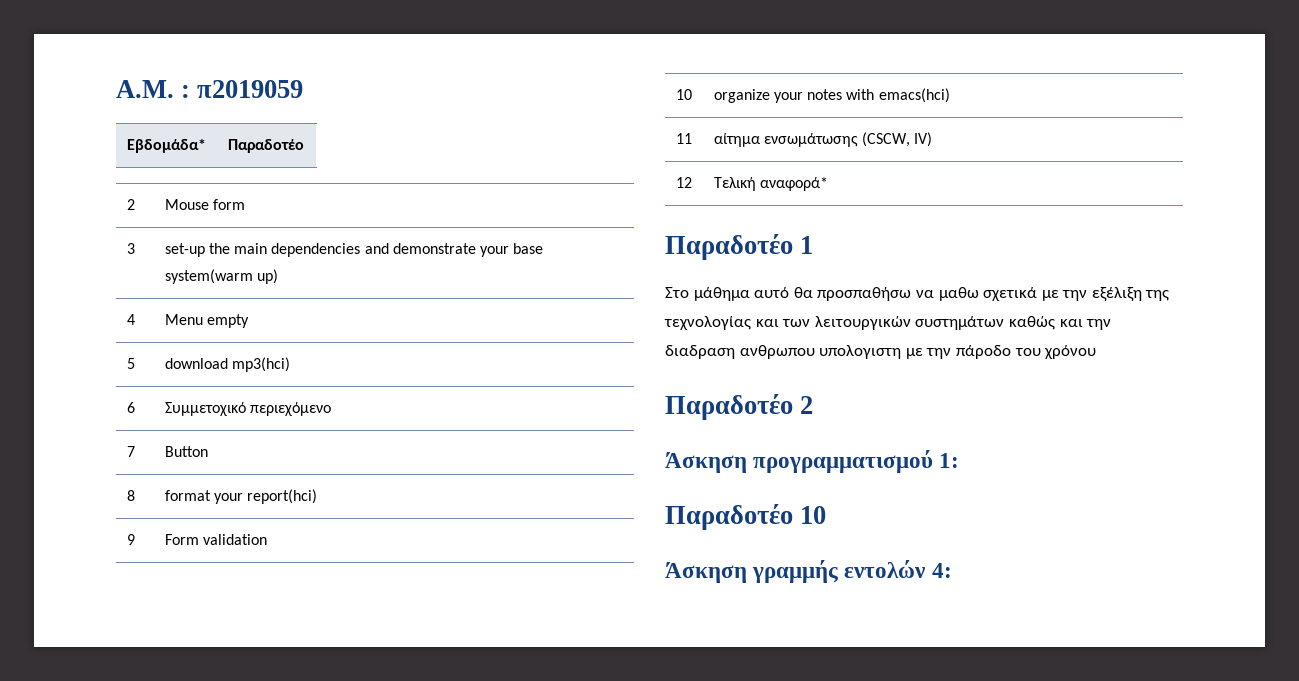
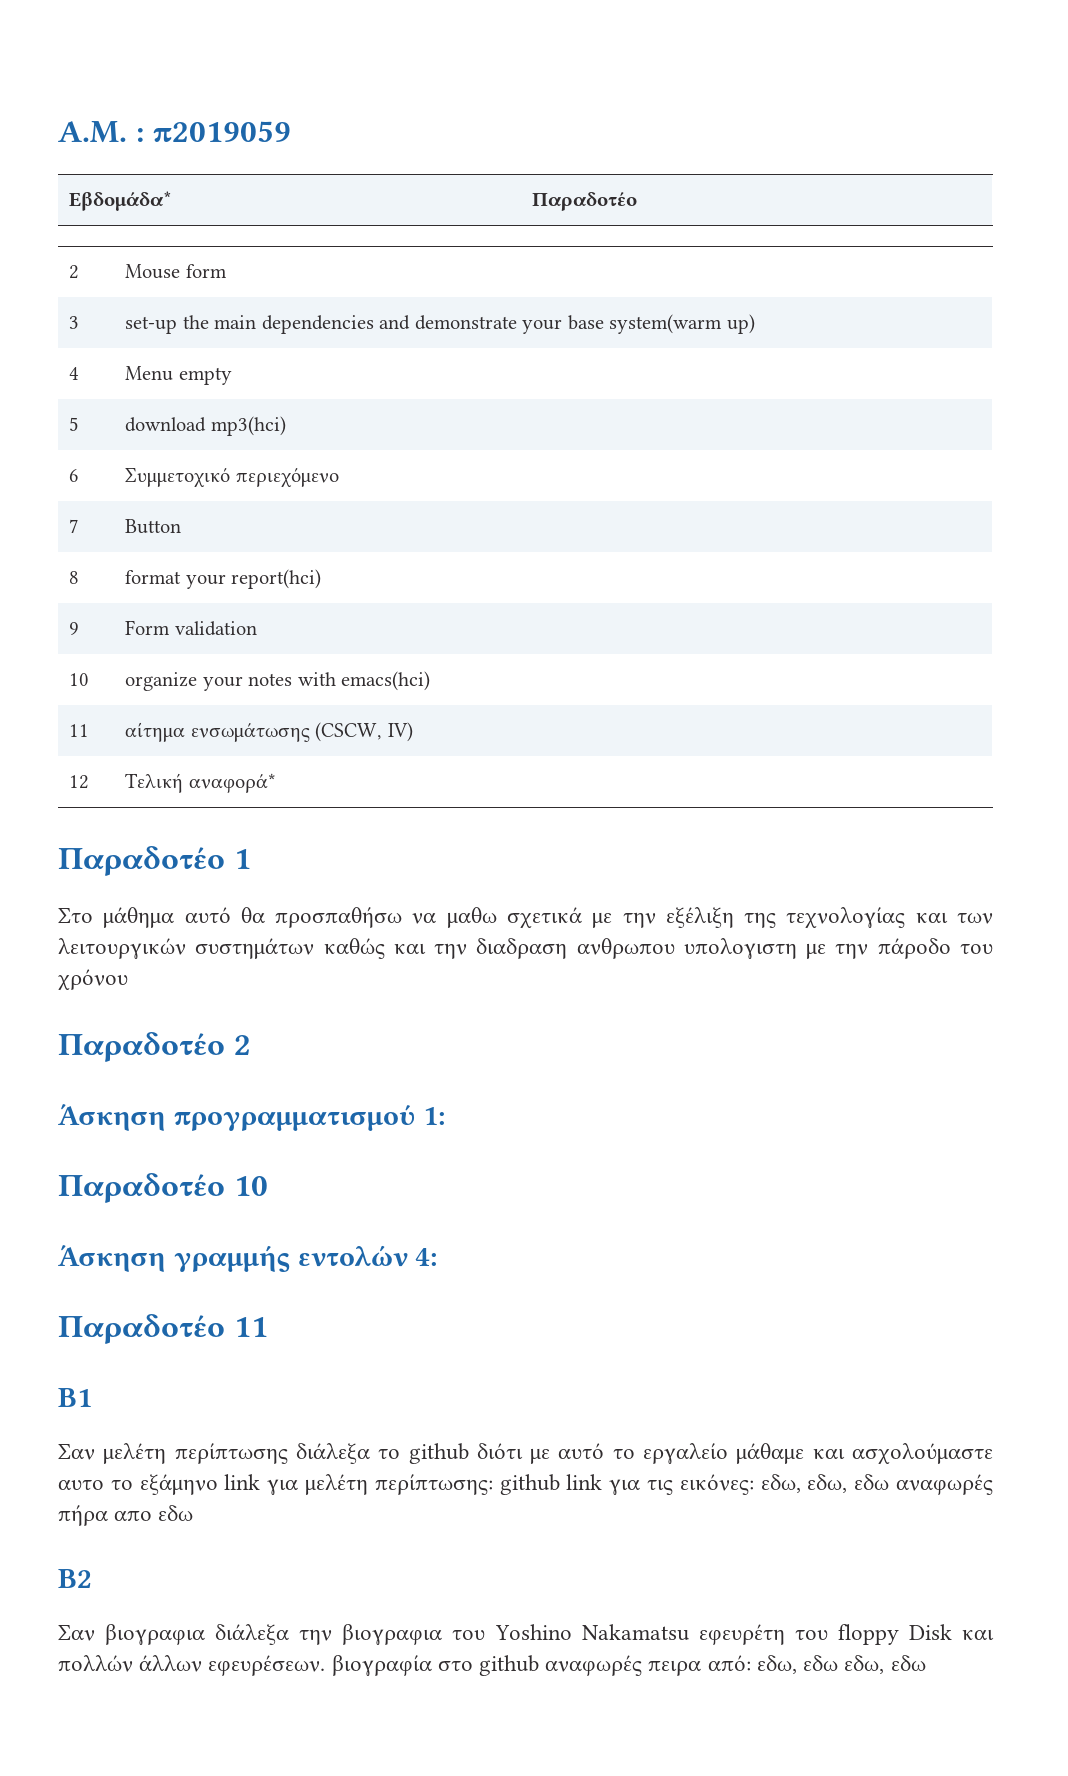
(952, 570) none -> [58,1314,268,1344] [58,1388,92,1407] [58,1443,993,1465] [58,1474,993,1495] [58,1505,194,1526] [58,1569,92,1588] [58,1624,995,1645] [58,1655,926,1676] // Παραδοτέο 11 // Β1 // Σαν μελέτη περίπτωσης διάλεξα το github διότι με αυτό το εργαλείο μάθαμε και ασχολούμαστε αυτο το εξάμηνο link για μελέτη περίπτωσης: github link για τις εικόνες: εδω, εδω, εδω αναφωρές πήρα απο εδω // Β2 // Σαν βιογραφια διάλεξα την βιογραφια του Yoshino Nakamatsu εφευρέτη του floppy Disk και πολλών άλλων εφευρέσεων. βιογραφία στο github αναφωρές πειρα από: εδω, εδω εδω, εδω

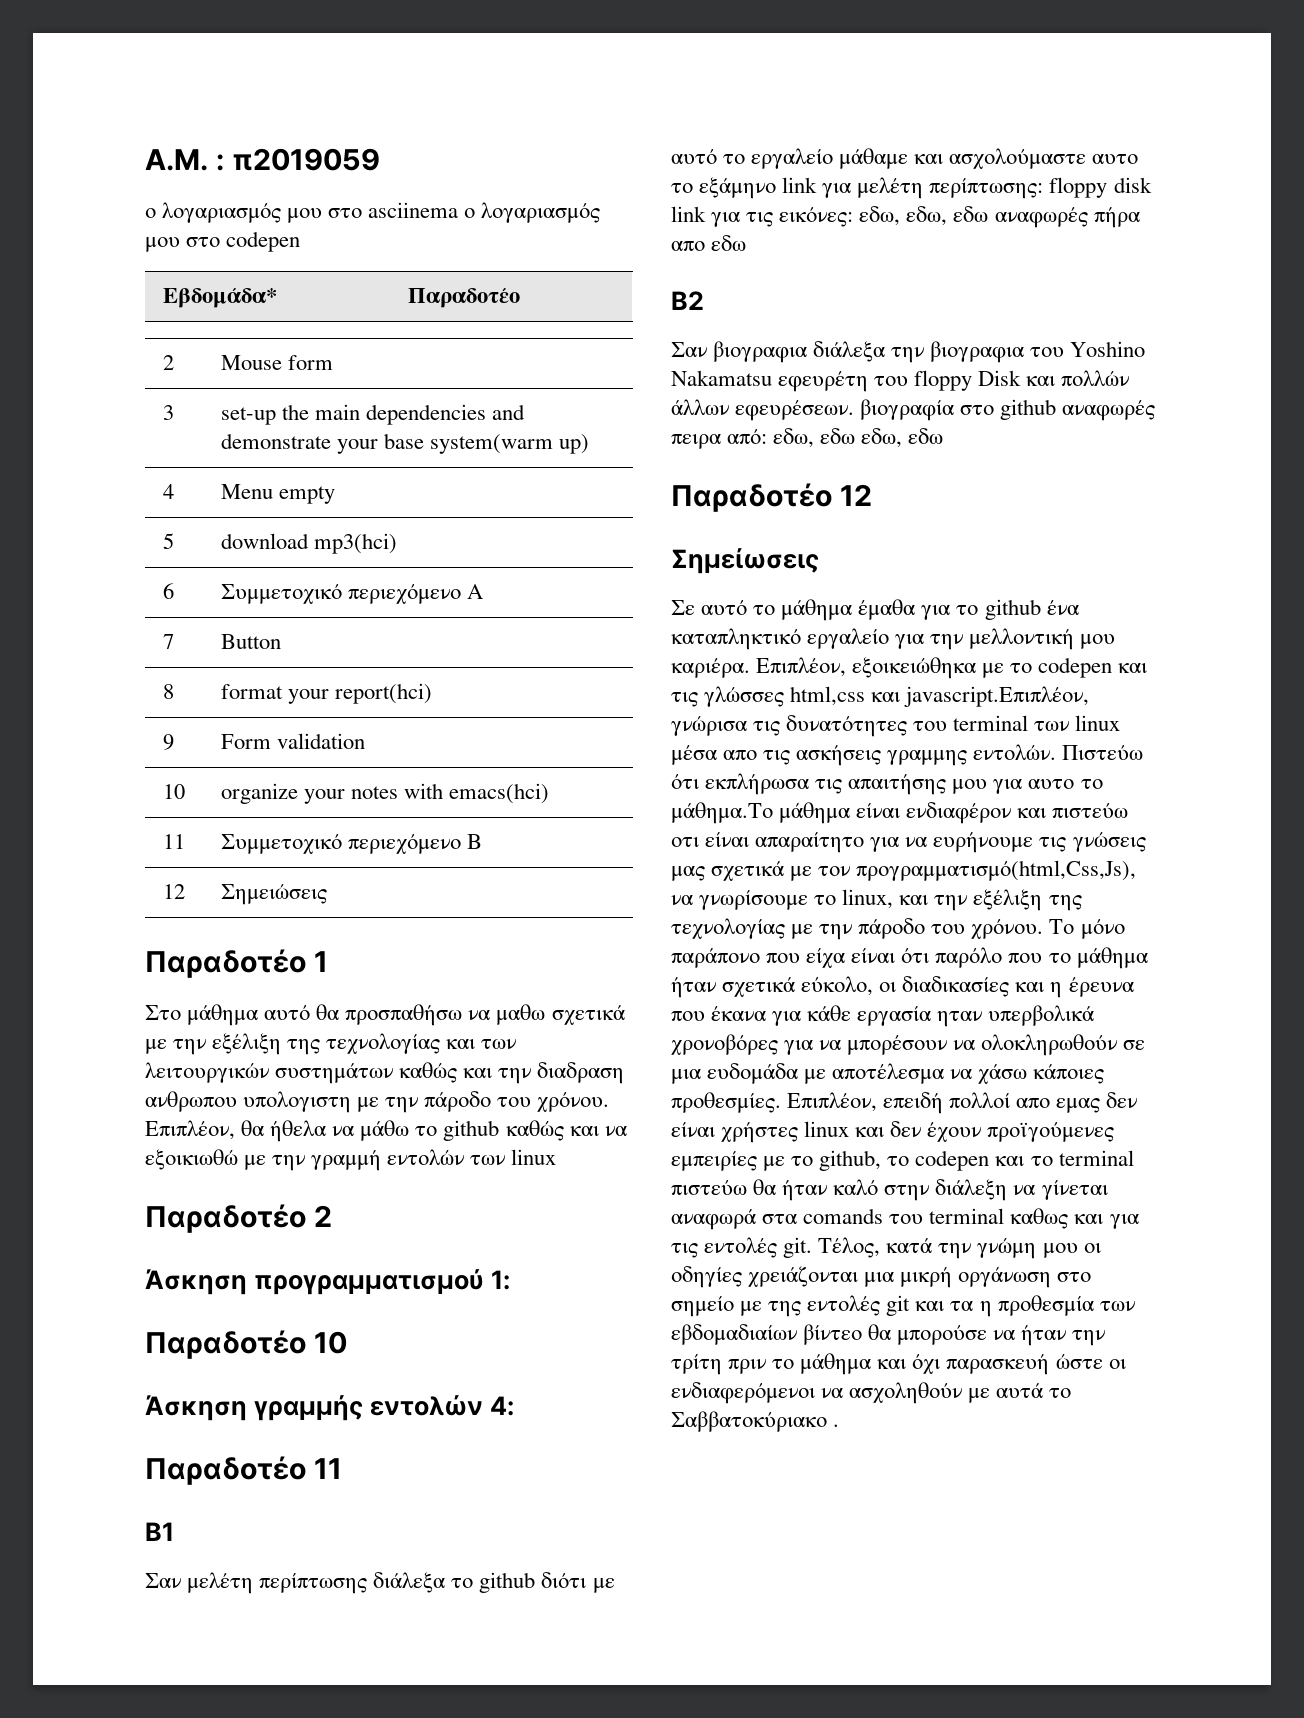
(291, 131) none -> [145,202,601,223] [145,231,301,252] // ο λογαριασμός μου στο asciinema ο λογαριασμός μου στο codepen
(339, 478) none -> [466,584,483,599] Α
[125,722,413,742] αίτημα ενσωμάτωσης (CSCW, IV) -> [220,834,482,854] Συμμετοχικό περιεχόμενο Β
[125,773,276,793] Τελική αναφορά* -> [220,884,327,905] Σημειώσεις
[58,969,128,991] χρόνου -> [537,1092,610,1112] [145,1120,627,1142] [145,1149,557,1171] χρόνου. Επιπλέον, θα ήθελα να μάθω το github καθώς και να εξοικιωθώ με την γραμμή εντολών των linux
[499,1474,560,1495] github -> [1049,177,1152,198] floppy disk
(926, 1663) none -> [671,483,872,512] [671,548,819,574] [671,599,1079,621] [671,628,1116,650] [671,657,1148,679] [671,686,1090,707] [671,715,1121,737] [671,744,1144,766] [671,773,1103,795] [671,802,1129,824] [671,832,1146,853] [671,860,1137,881] [671,889,1082,911] [671,918,1125,940] [671,947,1148,969] [671,976,1134,998] [671,1005,1095,1027] [671,1034,1146,1056] [671,1063,1105,1084] [671,1092,1138,1114] [671,1121,1115,1143] [671,1150,1134,1171] [671,1179,1108,1201] [671,1208,1139,1230] [671,1237,1101,1259] [671,1266,1092,1288] [671,1295,1135,1317] [671,1324,1106,1346] [671,1353,1126,1375] [671,1382,1072,1404] [671,1411,840,1432] // Παραδοτέο 12 // Σημείωσεις // Σε αυτό το μάθημα έμαθα για το github ένα καταπληκτικό εργαλείο για την μελλοντική μου καριέρα. Επιπλέον, εξοικειώθηκα με το codepen και τις γλώσσες html,css και javascript.Επιπλέον, γνώρισα τις δυνατότητες του terminal των linux μέσα απο τις ασκήσεις γραμμης εντολών. Πιστεύω ότι εκπλήρωσα τις απαιτήσης μου για αυτο το μάθημα.Το μάθημα είναι ενδιαφέρον και πιστεύω οτι είναι απαραίτητo για να ευρήνουμε τις γνώσεις μας σχετικά με τον προγραμματισμό(html,Css,Js), να γνωρίσουμε το linux, και την εξέλιξη της τεχνολογίας με την πάροδο του χρόνου. Το μόνο παράπονο που είχα είναι ότι παρόλο που το μάθημα ήταν σχετικά εύκολο, οι διαδικασίες και η έρευνα που έκανα για κάθε εργασία ηταν υπερβολικά χρονοβόρες για να μπορέσουν να ολοκληρωθούν σε μια ευδομάδα με αποτέλεσμα να χάσω κάποιες προθεσμίες. Επιπλέον, επειδή πολλοί απο εμας δεν είναι χρήστες linux και δεν έχουν προϊγούμενες εμπειρίες με το github, το codepen και το terminal πιστεύω θα ήταν καλό στην διάλεξη να γίνεται αναφωρά στα comands του terminal καθως και για τις εντολές git. Τέλος, κατά την γνώμη μου οι οδηγίες χρειάζονται μια μικρή οργάνωση στο σημείο με της εντολές git και τα η προθεσμία των εβδομαδιαίων βίντεο θα μπορούσε να ήταν την τρίτη πριν το μάθημα και όχι παρασκευή ώστε οι ενδιαφερόμενοι να ασχοληθούν με αυτά το Σαββατοκύριακο .

